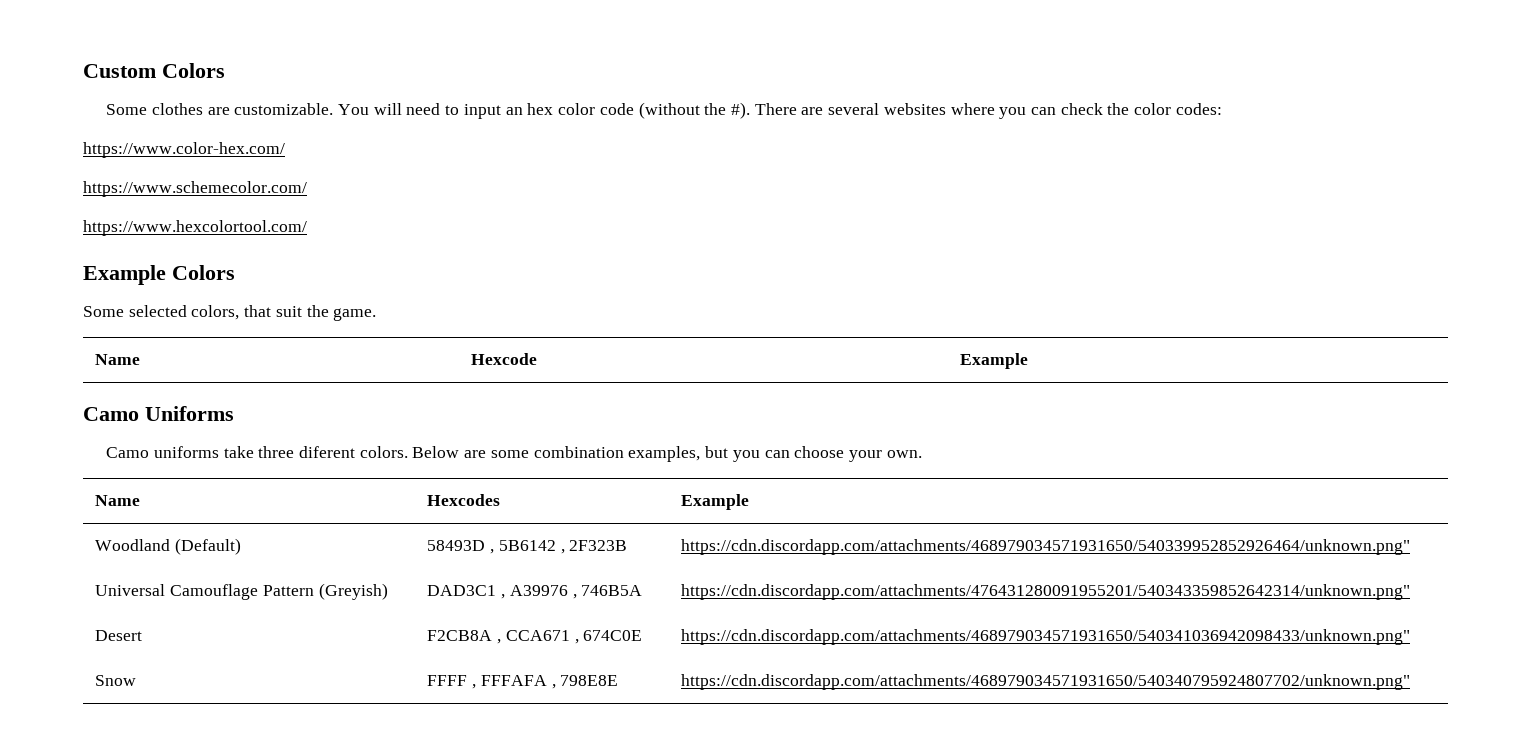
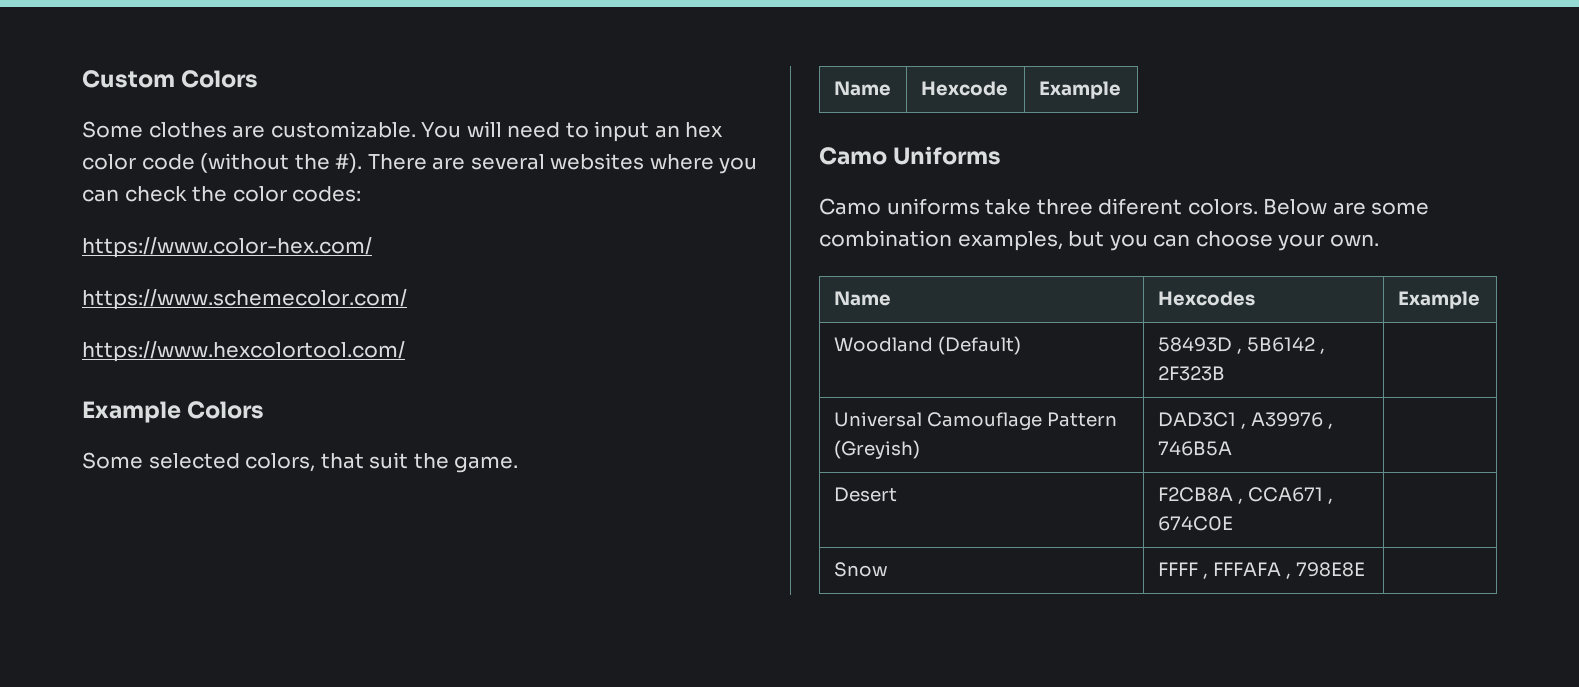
[681,539,1411,555] https://cdn.discordapp.com/attachments/468979034571931650/540339952852926464/unknown.png" -> (1225, 373) none
[681,584,1411,600] https://cdn.discordapp.com/attachments/476431280091955201/540343359852642314/unknown.png" -> (1232, 448) none
[681,629,1411,645] https://cdn.discordapp.com/attachments/468979034571931650/540341036942098433/unknown.png" -> (1233, 523) none
[681,674,1411,690] https://cdn.discordapp.com/attachments/468979034571931650/540340795924807702/unknown.png" -> (1365, 569) none

